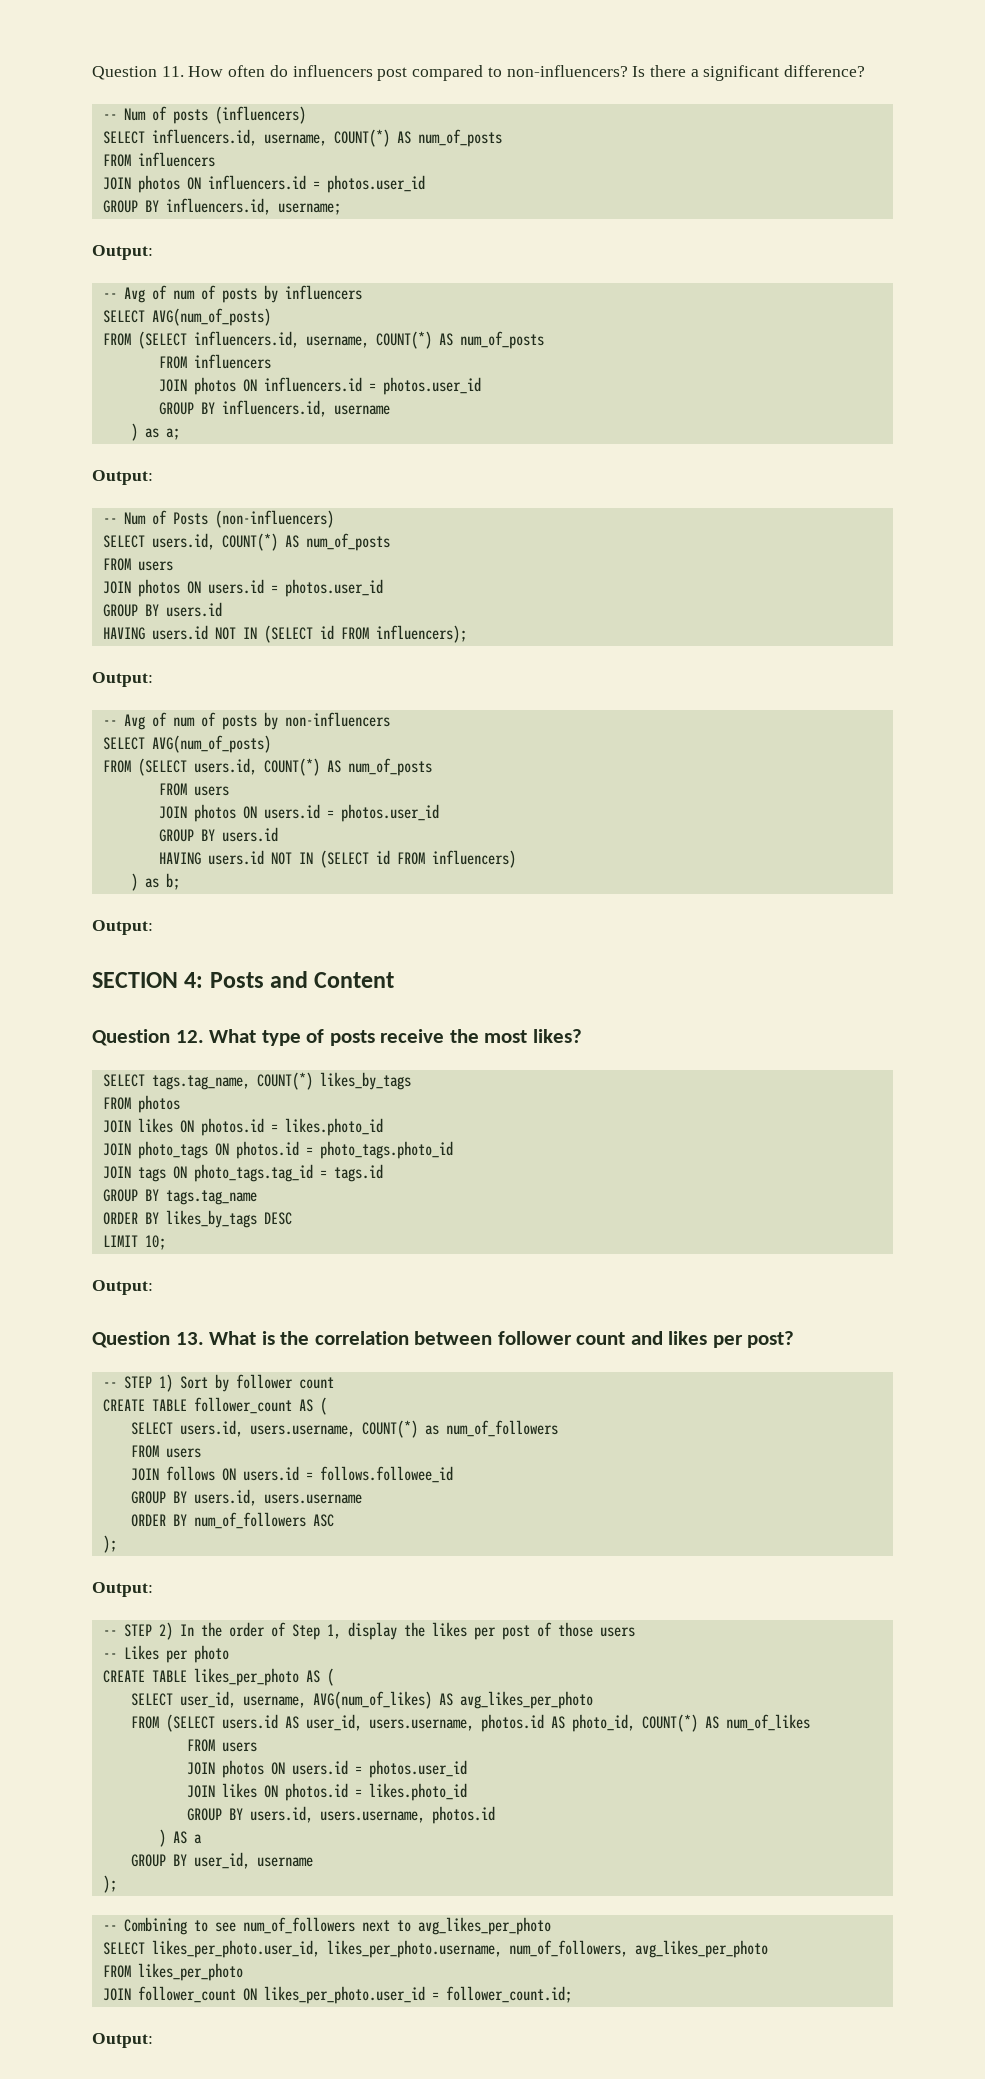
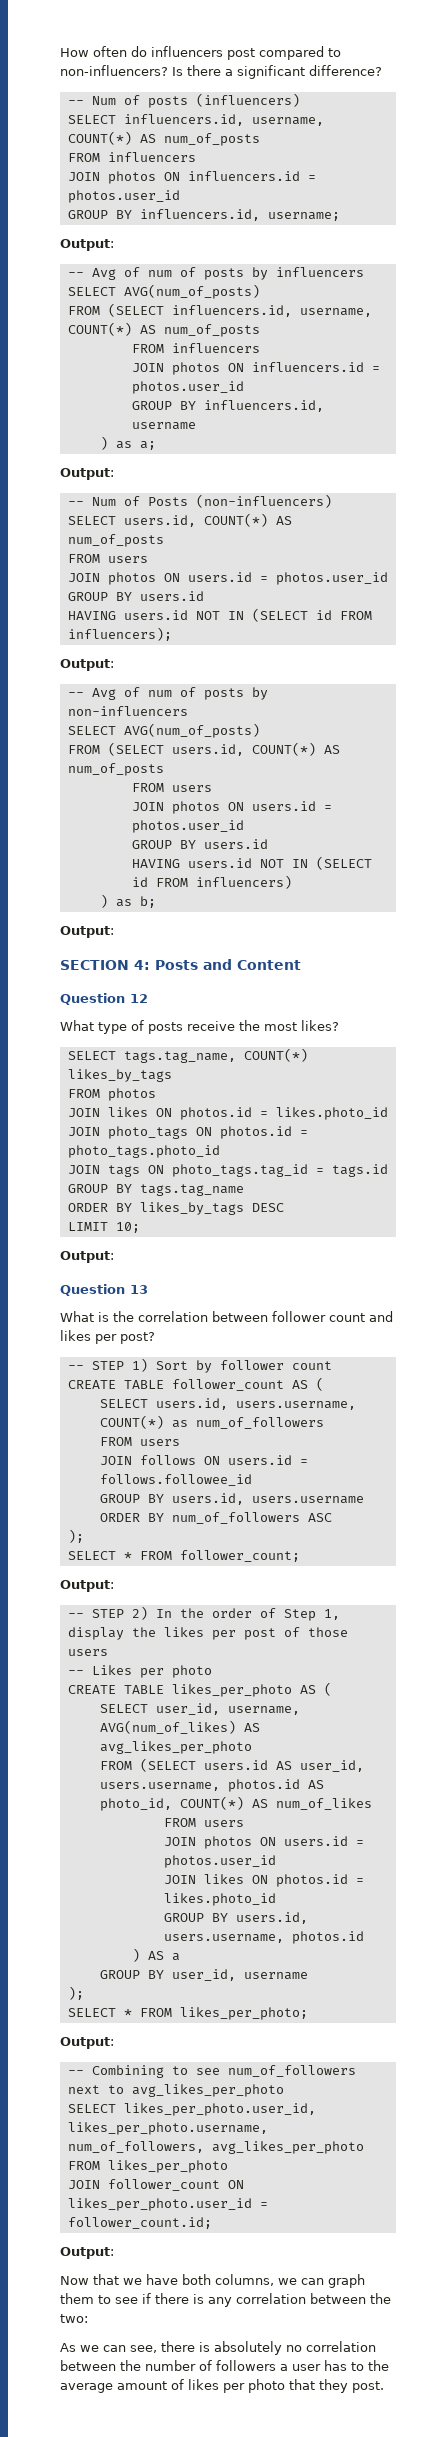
[92,66,184,80] Question 11. -> (60, 52) none
[175,1030,204,1043] 12. -> [130,994,148,1003] 12 //
[175,1332,204,1345] 13. -> [130,1285,148,1294] 13 //
(117, 1544) none -> [67,1550,300,1562] // SELECT * FROM follower_count;
(117, 1884) none -> [67,2007,308,2020] [60,2037,114,2049] // SELECT * FROM likes_per_photo; // Output:
(153, 2040) none -> [60,2274,365,2288] [60,2293,391,2307] [60,2314,88,2323] [60,2341,376,2355] [60,2360,389,2371] [60,2379,384,2393] // Now that we have both columns, we can graph them to see if there is any correlation between the two: // As we can see, there is absolutely no correlation between the number of followers a user has to the average amount of likes per photo that they post.

